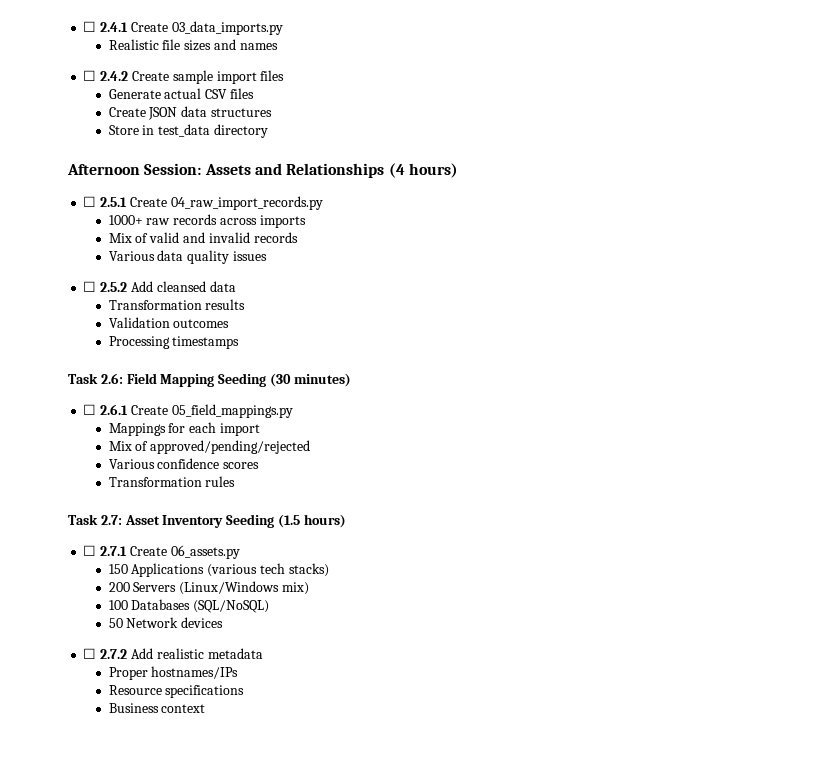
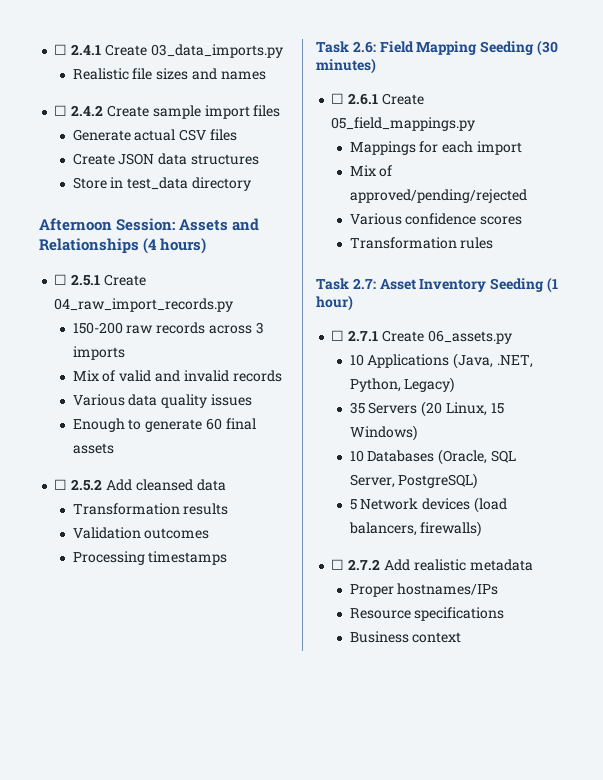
[108,215,143,225] 1000+ -> [72,322,123,334] 150-200
(257, 221) none -> [255,322,264,334] 3
(267, 256) none -> [72,418,256,432] [72,443,114,454] // Enough to generate 60 final assets
[277,514,346,528] (1.5 hours) -> [546,277,558,293] [316,295,353,311] (1 hour)
[108,563,329,577] [108,581,309,595] [108,599,270,613] [108,618,123,628] 150 Applications (various tech stacks) // 200 Servers (Linux/Windows mix) // 100 Databases (SQL/NoSQL) // 50 -> [349,353,534,369] [349,377,455,393] [349,401,504,417] [349,425,417,441] [349,449,517,465] [349,473,478,489] [349,499,357,510] 10 Applications (Java, .NET, Python, Legacy) // 35 Servers (20 Linux, 15 Windows) // 10 Databases (Oracle, SQL Server, PostgreSQL) // 5
(224, 622) none -> [474,497,508,513] [348,521,482,537] (load balancers, firewalls)

